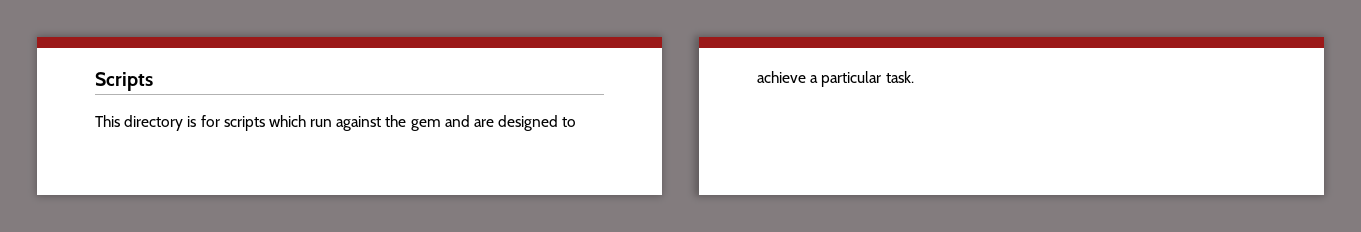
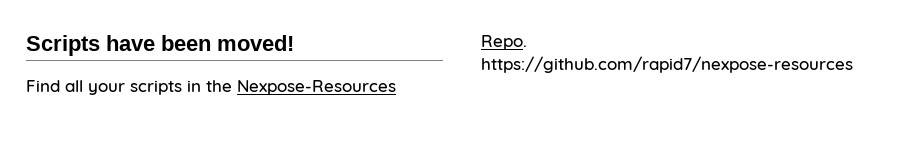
[95,115,577,131] [757,71,914,87] // This directory is for scripts which run against the gem and are designed to achieve a particular task. -> [106,35,294,51] [26,80,396,95] [481,35,527,50] [481,56,853,73] have been moved! // Find all your scripts in the Nexpose-Resources Repo. https://github.com/rapid7/nexpose-resources

